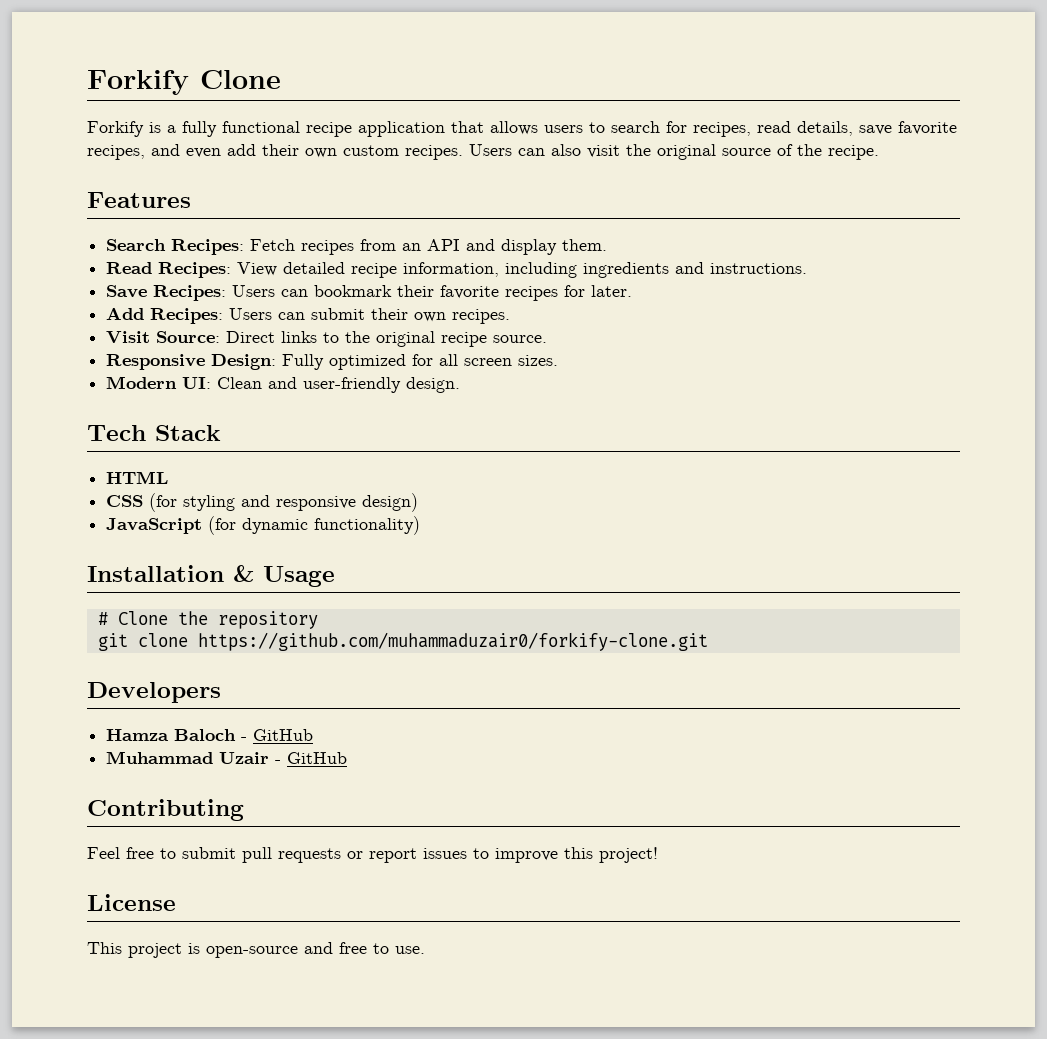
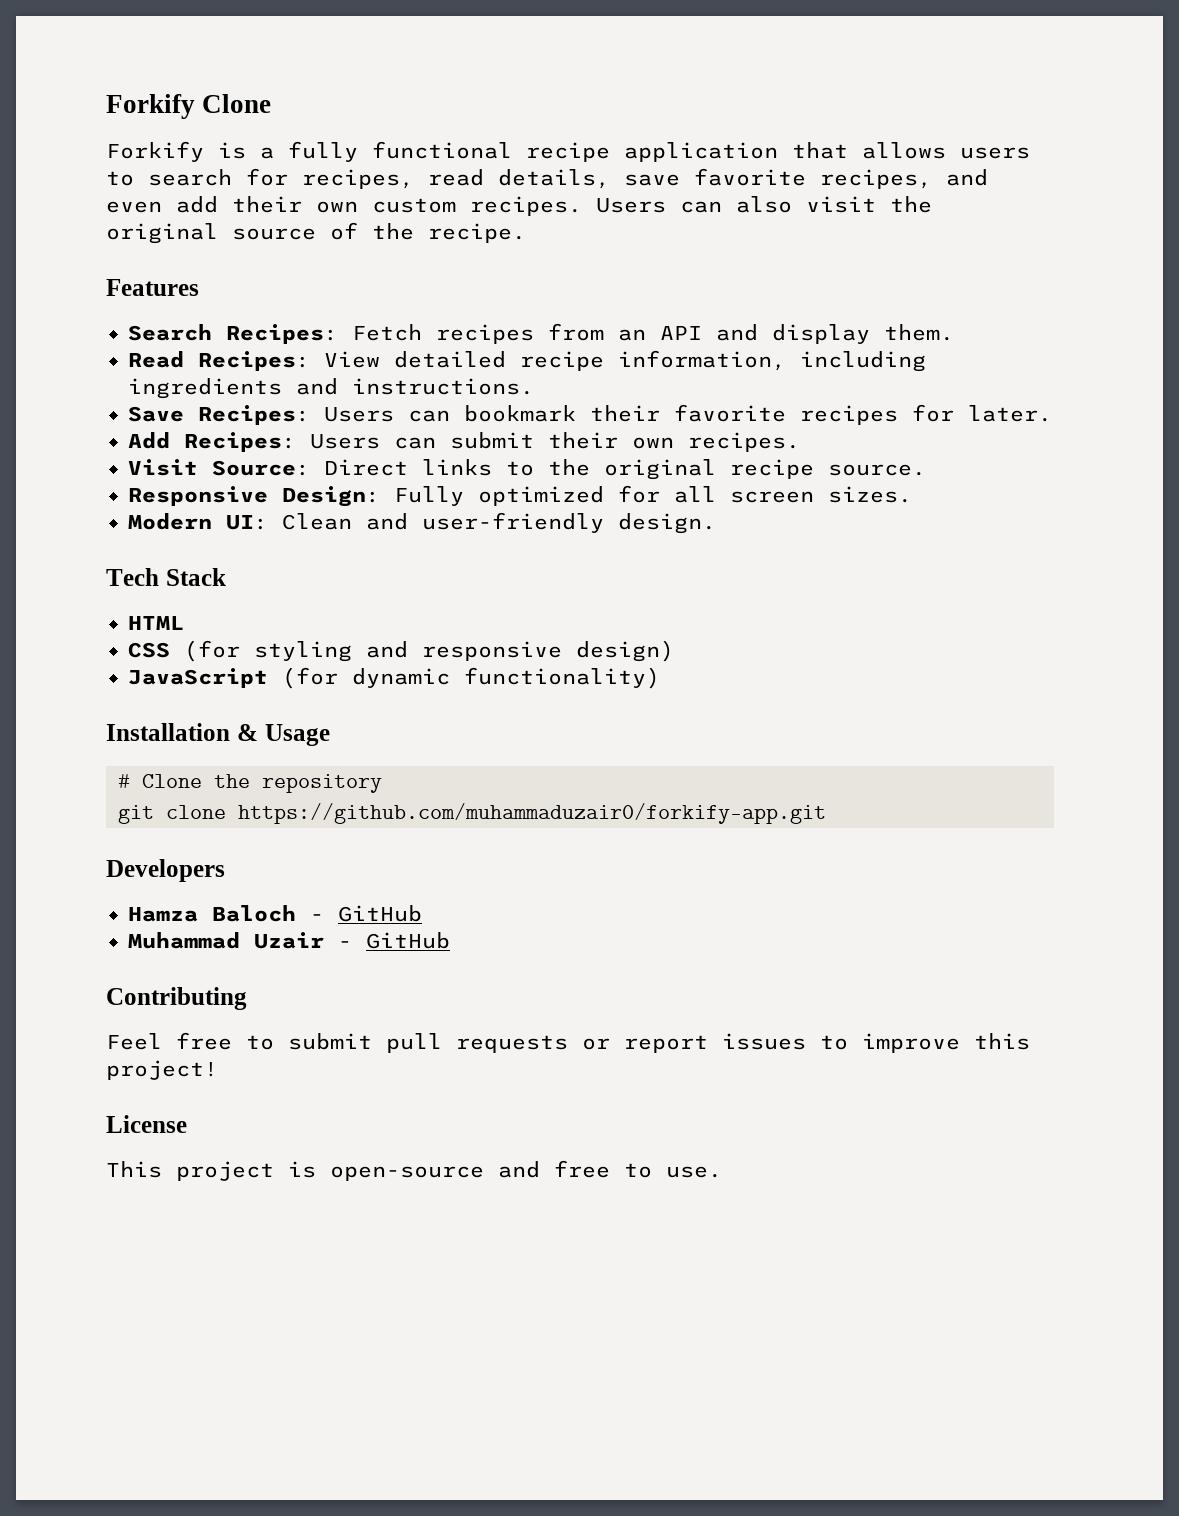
[197,632,708,651] https://github.com/muhammaduzair0/forkify-clone.git -> [238,803,826,824] https://github.com/muhammaduzair0/forkify-app.git

